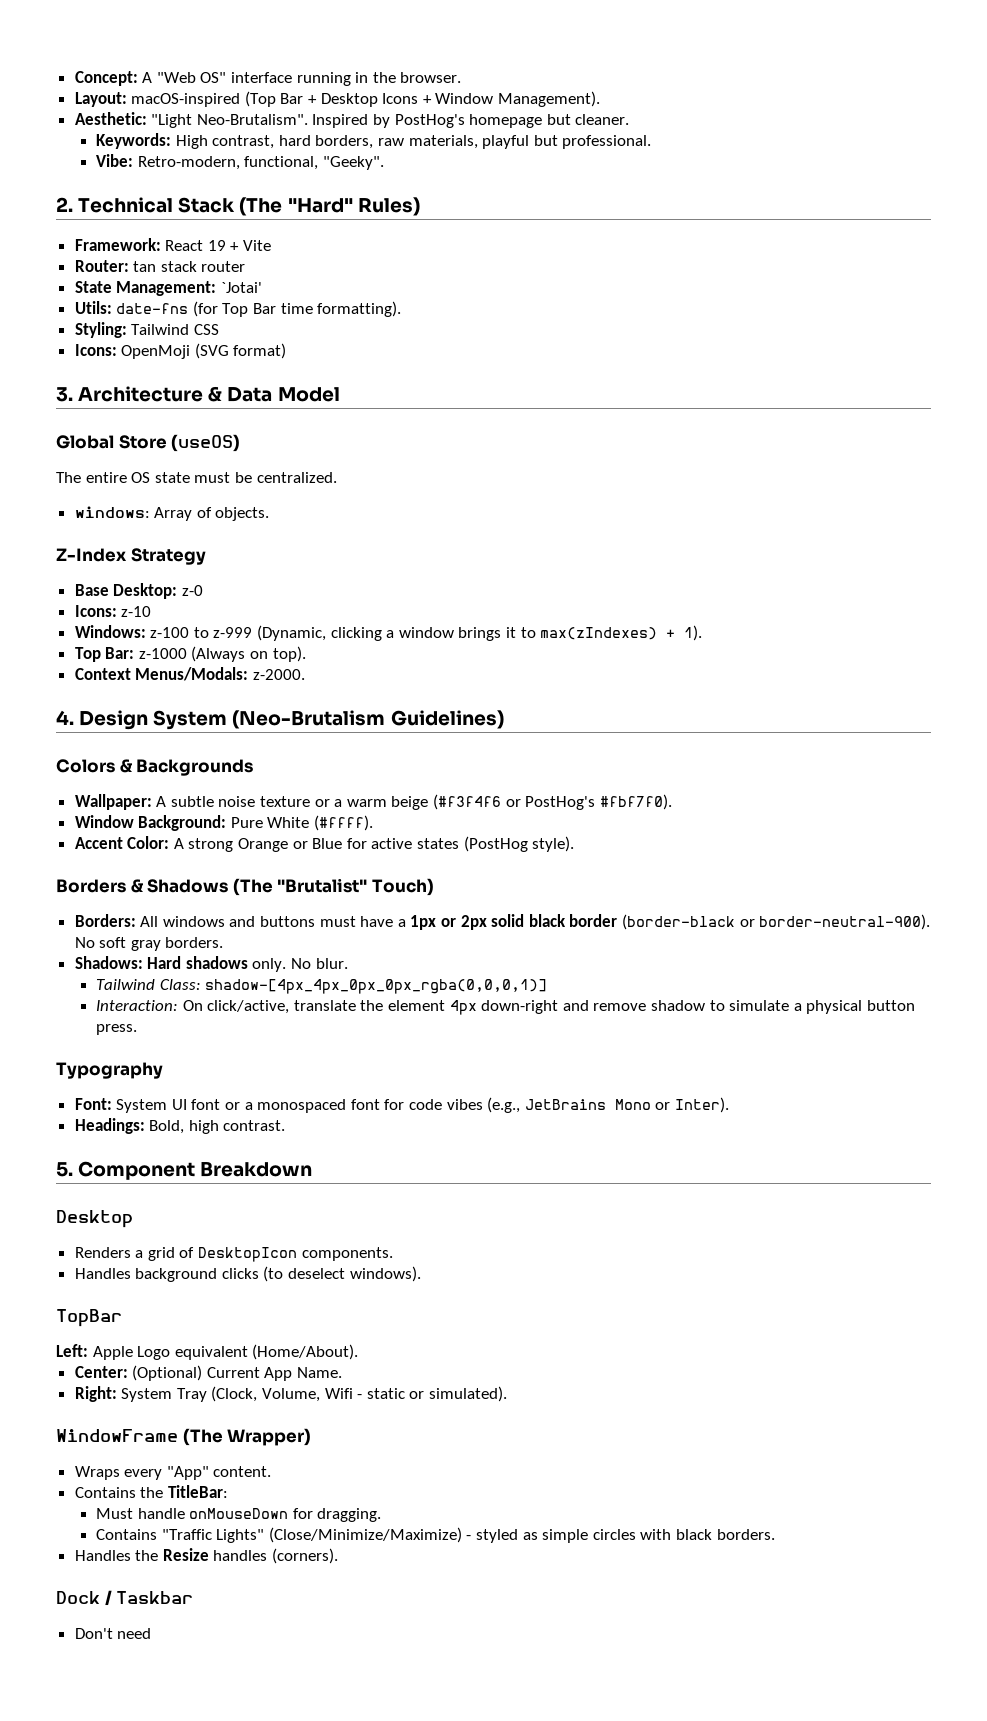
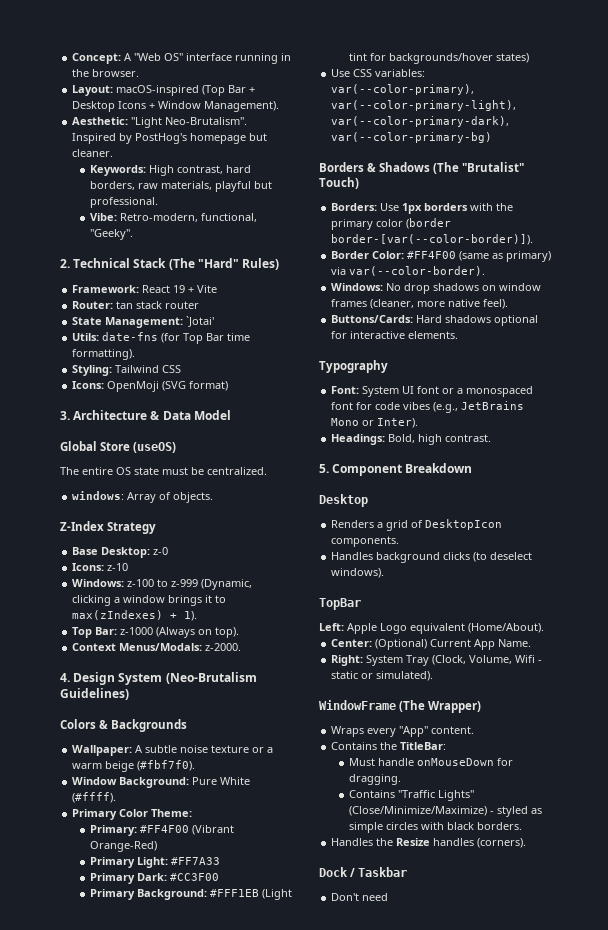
[433,794,672,810] (#f3f4f6 or PostHog's #fbf7f0). -> [137,760,196,771] (#fbf7f0).
[74,836,575,852] Accent Color: A strong Orange or Blue for active states (PostHog style). -> [72,809,193,820] [89,825,234,836] [89,841,157,852] [89,857,220,868] [89,873,219,884] [89,889,292,900] [348,53,529,64] [331,69,426,77] [331,84,475,95] [331,100,517,111] [331,116,510,127] [331,132,493,143] Primary Color Theme: // Primary: #FF4F00 (Vibrant Orange-Red) // Primary Light: #FF7A33 // Primary Dark: #CC3F00 // Primary Background: #FFF1EB (Light tint for backgrounds/hover states) // Use CSS variables: var(--color-primary), var(--color-primary-light), var(--color-primary-dark), var(--color-primary-bg)
[140,914,931,930] [74,937,224,951] [74,956,348,972] [96,979,548,994] [96,1000,915,1015] [96,1024,138,1035] All windows and buttons must have a 1px or 2px solid black border (border-black or border-neutral-900). No soft gray borders. // Shadows: Hard shadows only. No blur. // Tailwind Class: shadow-[4px_4px_0px_0px_rgba(0,0,0,1)] // Interaction: On click/active, translate the element 4px down-right and remove shadow to simulate a physical button press. -> [380,203,514,214] [331,218,452,230] [331,234,534,245] [331,251,552,262] [331,266,486,276] [331,283,542,294] [331,299,509,309] [331,315,539,326] [331,331,459,339] Use 1px borders with the primary color (border border-[var(--color-border)]). // Border Color: #FF4F00 (same as primary) via var(--color-border). // Windows: No drop shadows on window frames (cleaner, more native feel). // Buttons/Cards: Hard shadows optional for interactive elements.

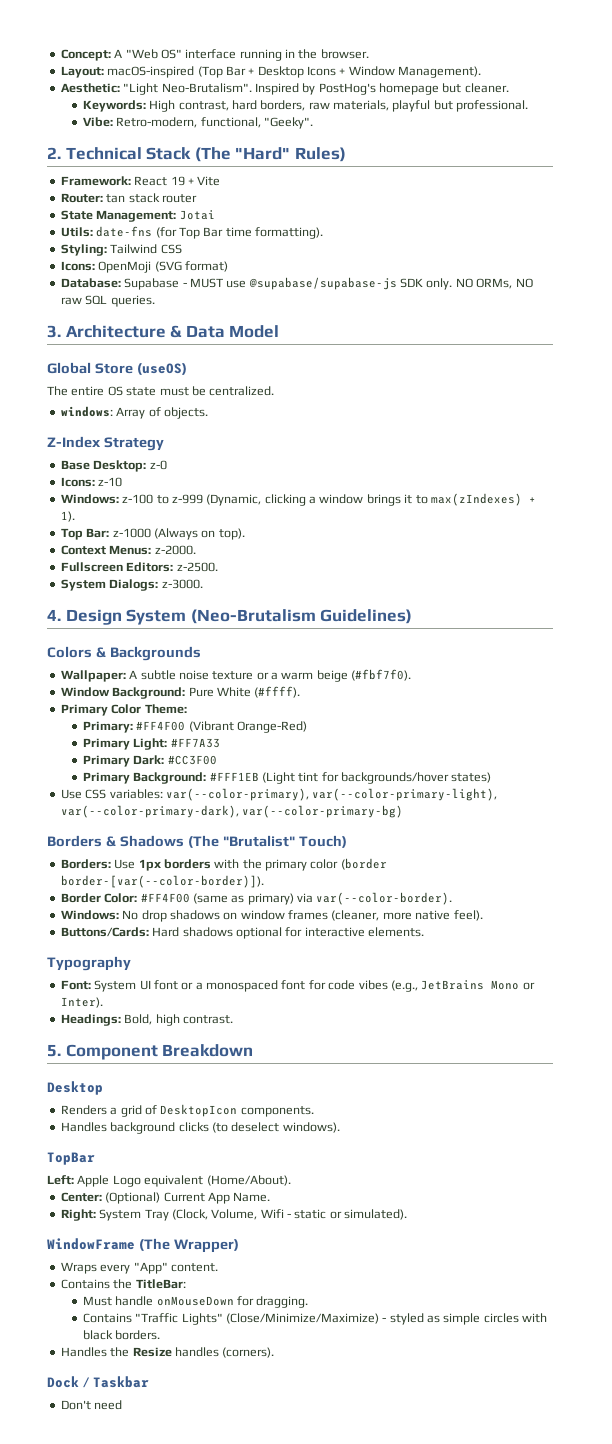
[186,316,215,327] `Jotai' -> [179,210,215,220] Jotai
(229, 386) none -> [60,277,533,290] [60,295,155,307] // Database: Supabase - MUST use @supabase/supabase-js SDK only. NO ORMs, NO raw SQL queries.
[119,643,203,651] Menus/Modals: -> [109,545,152,555] Menus:
(242, 647) none -> [60,562,218,572] [60,579,203,591] // Fullscreen Editors: z-2500. // System Dialogs: z-3000.

